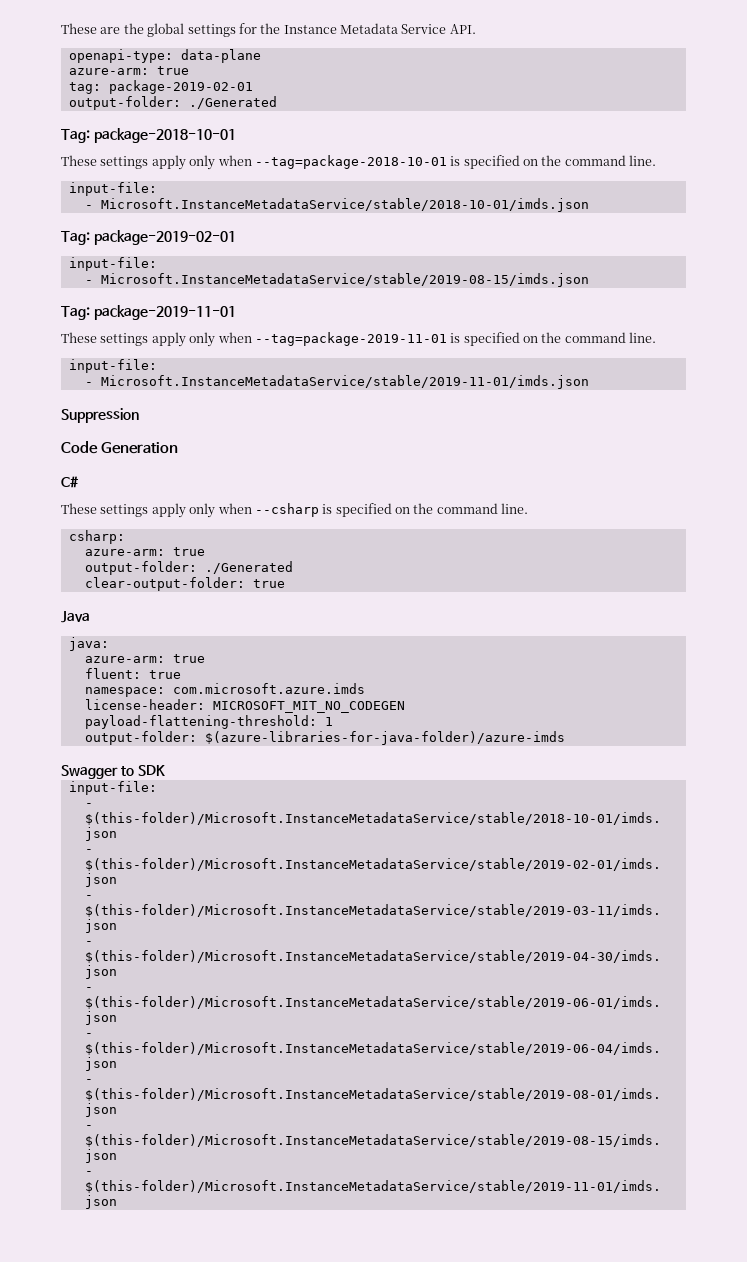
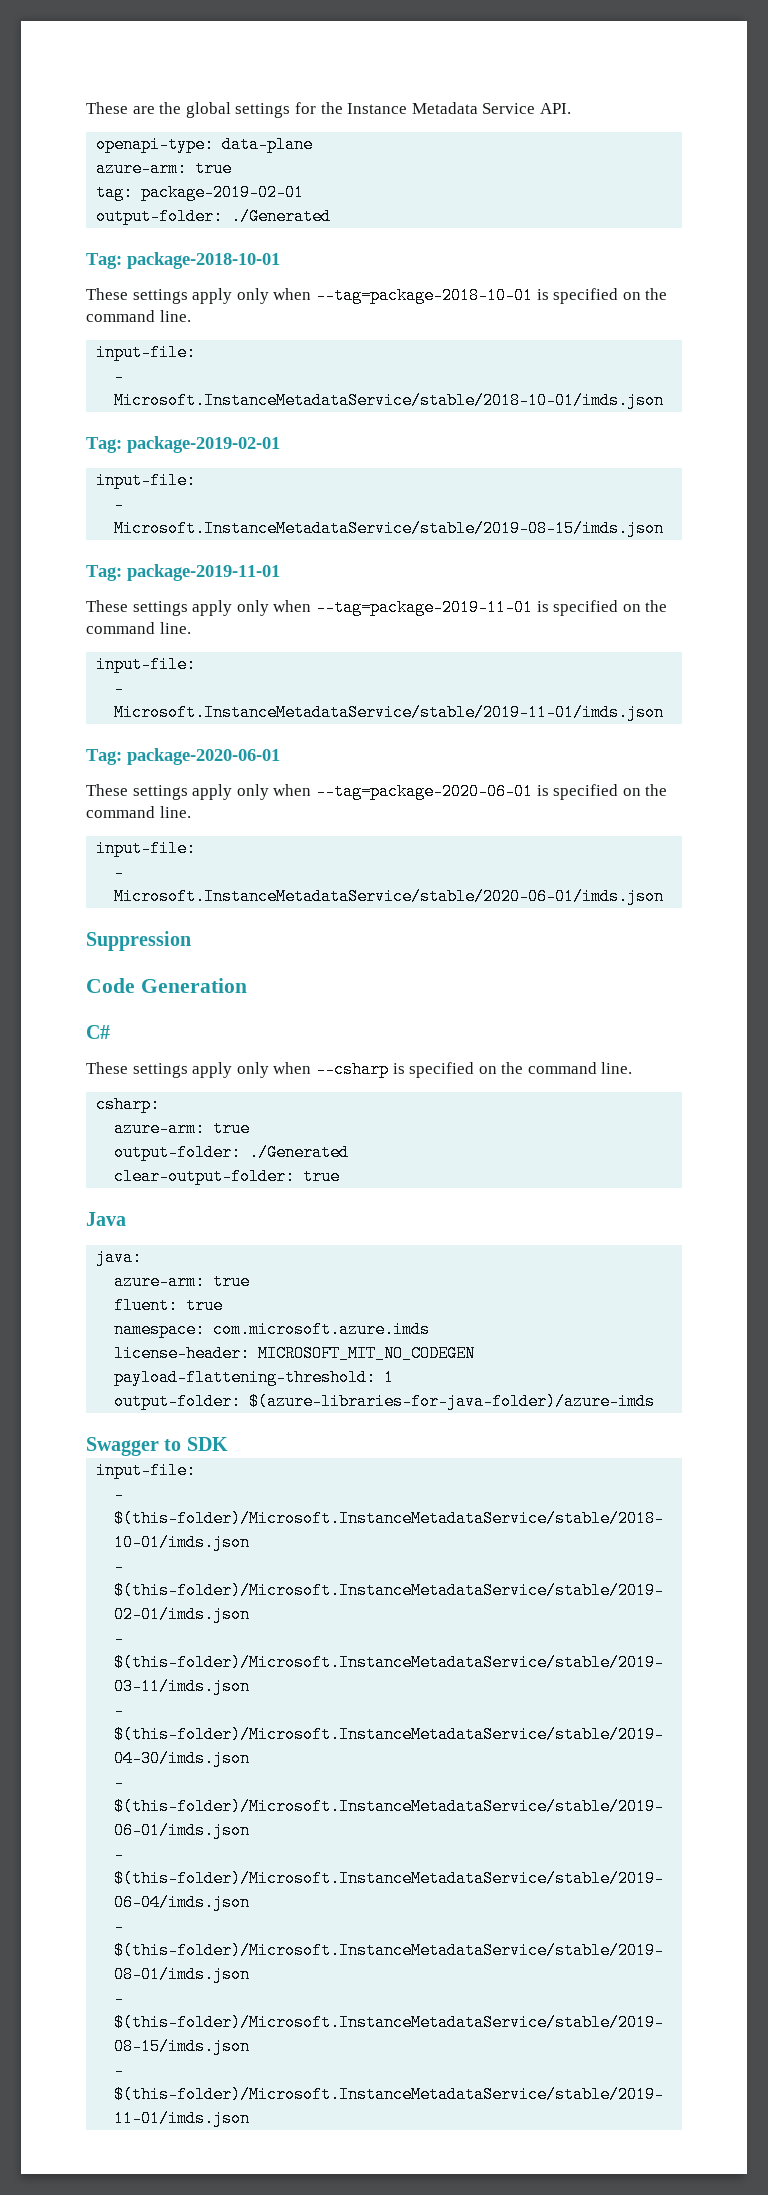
(589, 382) none -> [86,748,280,765] [86,783,668,800] [86,806,191,818] [96,840,197,857] [114,864,125,881] [114,888,665,905] // Tag: package-2020-06-01 // These settings apply only when --tag=package-2020-06-01 is specified on the command line. // input-file: // - Microsoft.InstanceMetadataService/stable/2020-06-01/imds.json

